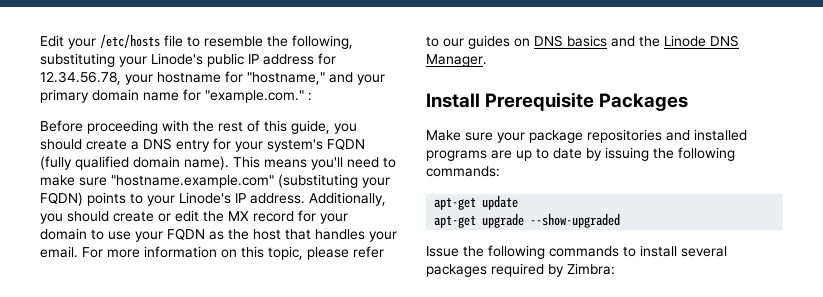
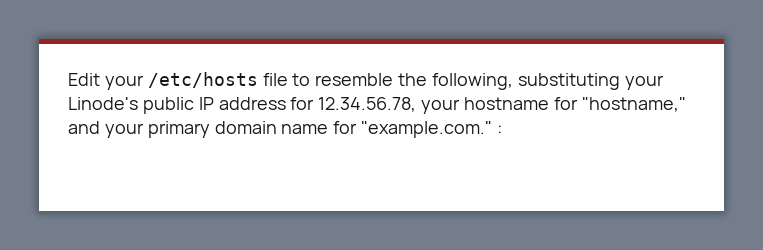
[40,120,357,134] [40,138,365,152] [40,156,396,170] [40,174,390,188] [40,192,386,206] [40,210,348,224] [40,228,397,242] [40,246,384,260] [426,35,739,49] [426,54,487,67] [426,92,689,111] [426,129,747,143] [426,147,735,161] [426,166,500,177] [434,195,519,210] [434,213,621,228] [426,245,727,259] [426,263,615,277] // Before proceeding with the rest of this guide, you should create a DNS entry for your system's FQDN (fully qualified domain name). This means you'll need to make sure "hostname.example.com" (substituting your FQDN) points to your Linode's IP address. Additionally, you should create or edit the MX record for your domain to use your FQDN as the host that handles your email. For more information on this topic, please refer to our guides on DNS basics and the Linode DNS Manager. // Install Prerequisite Packages // Make sure your package repositories and installed programs are up to date by issuing the following commands: // apt-get update // apt-get upgrade --show-upgraded // Issue the following commands to install several packages required by Zimbra: -> (503, 129) none

